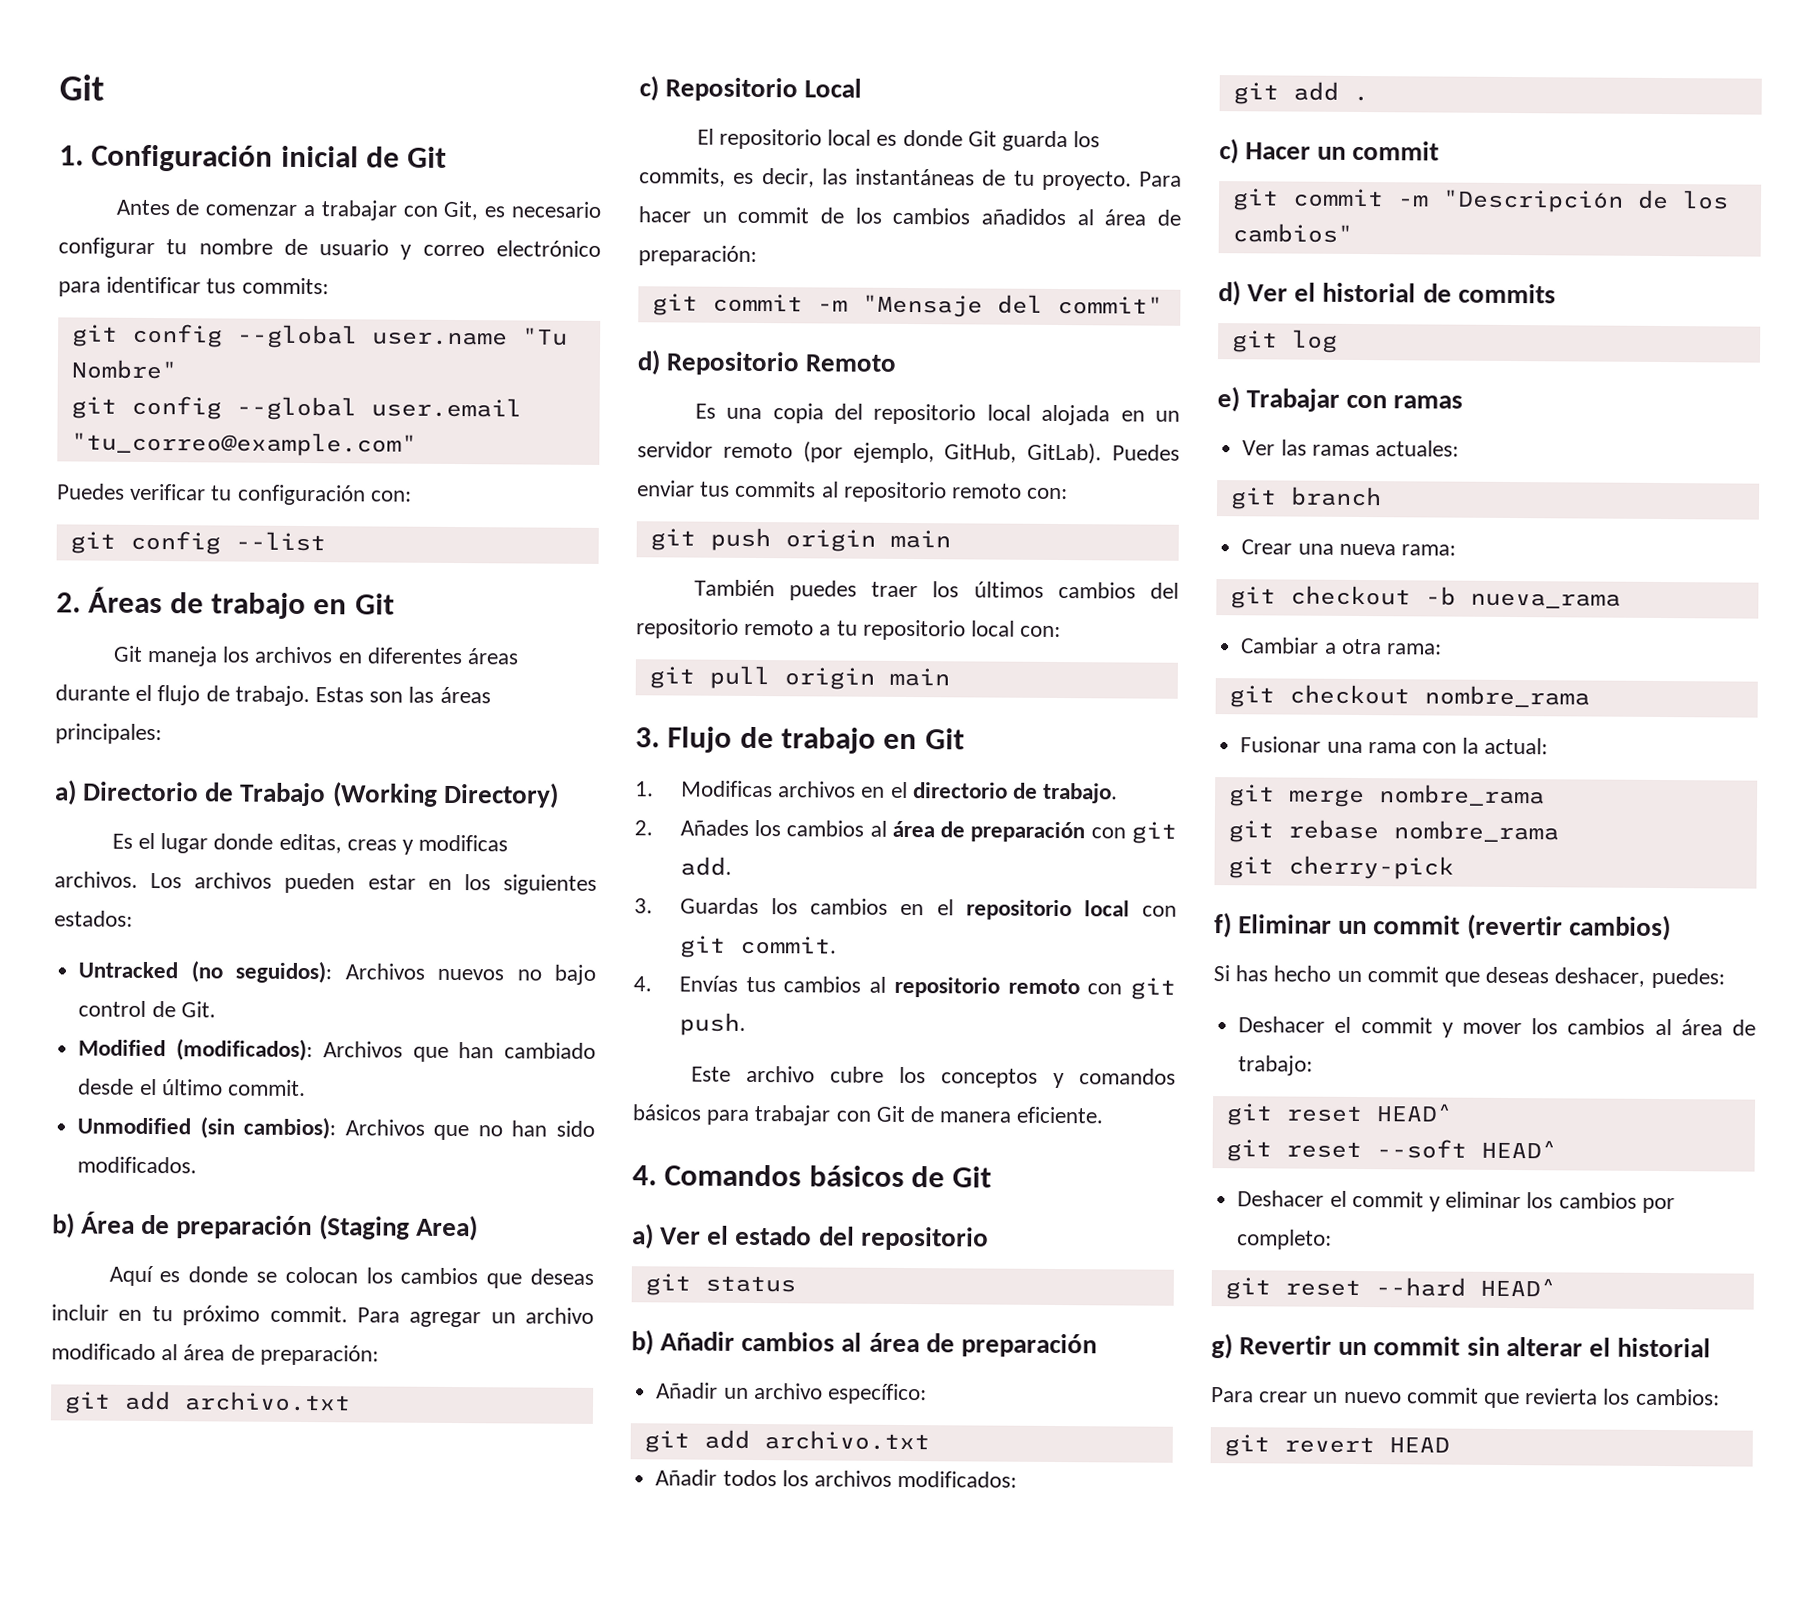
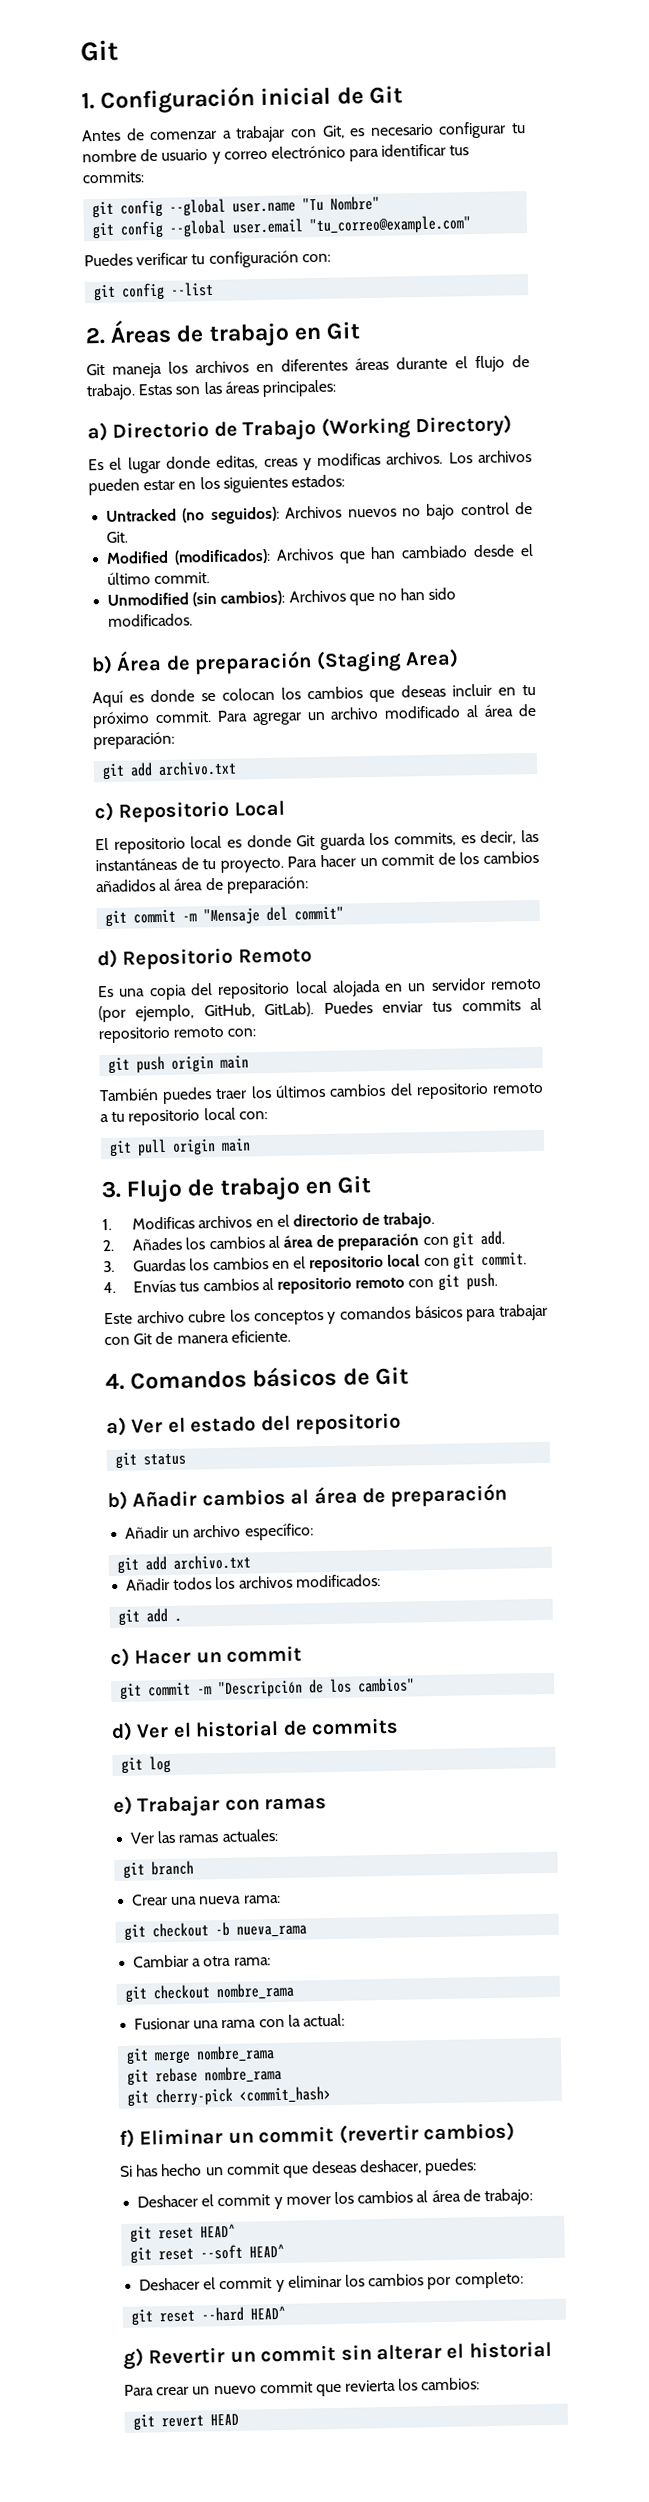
(1454, 867) none -> [239,2086,332,2104] <commit_hash>

